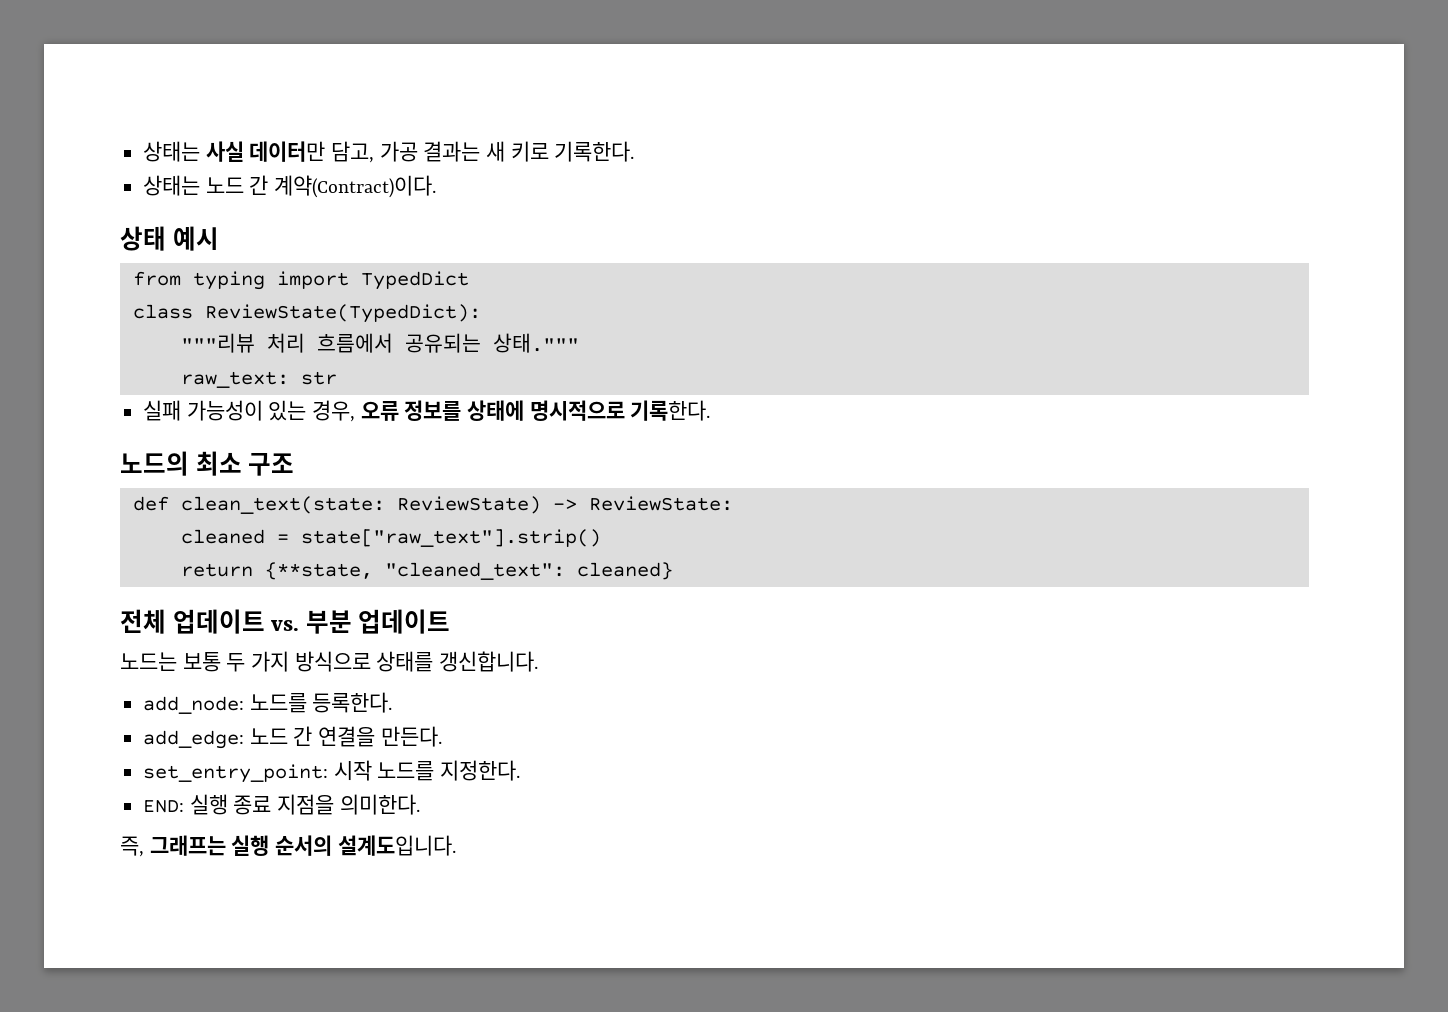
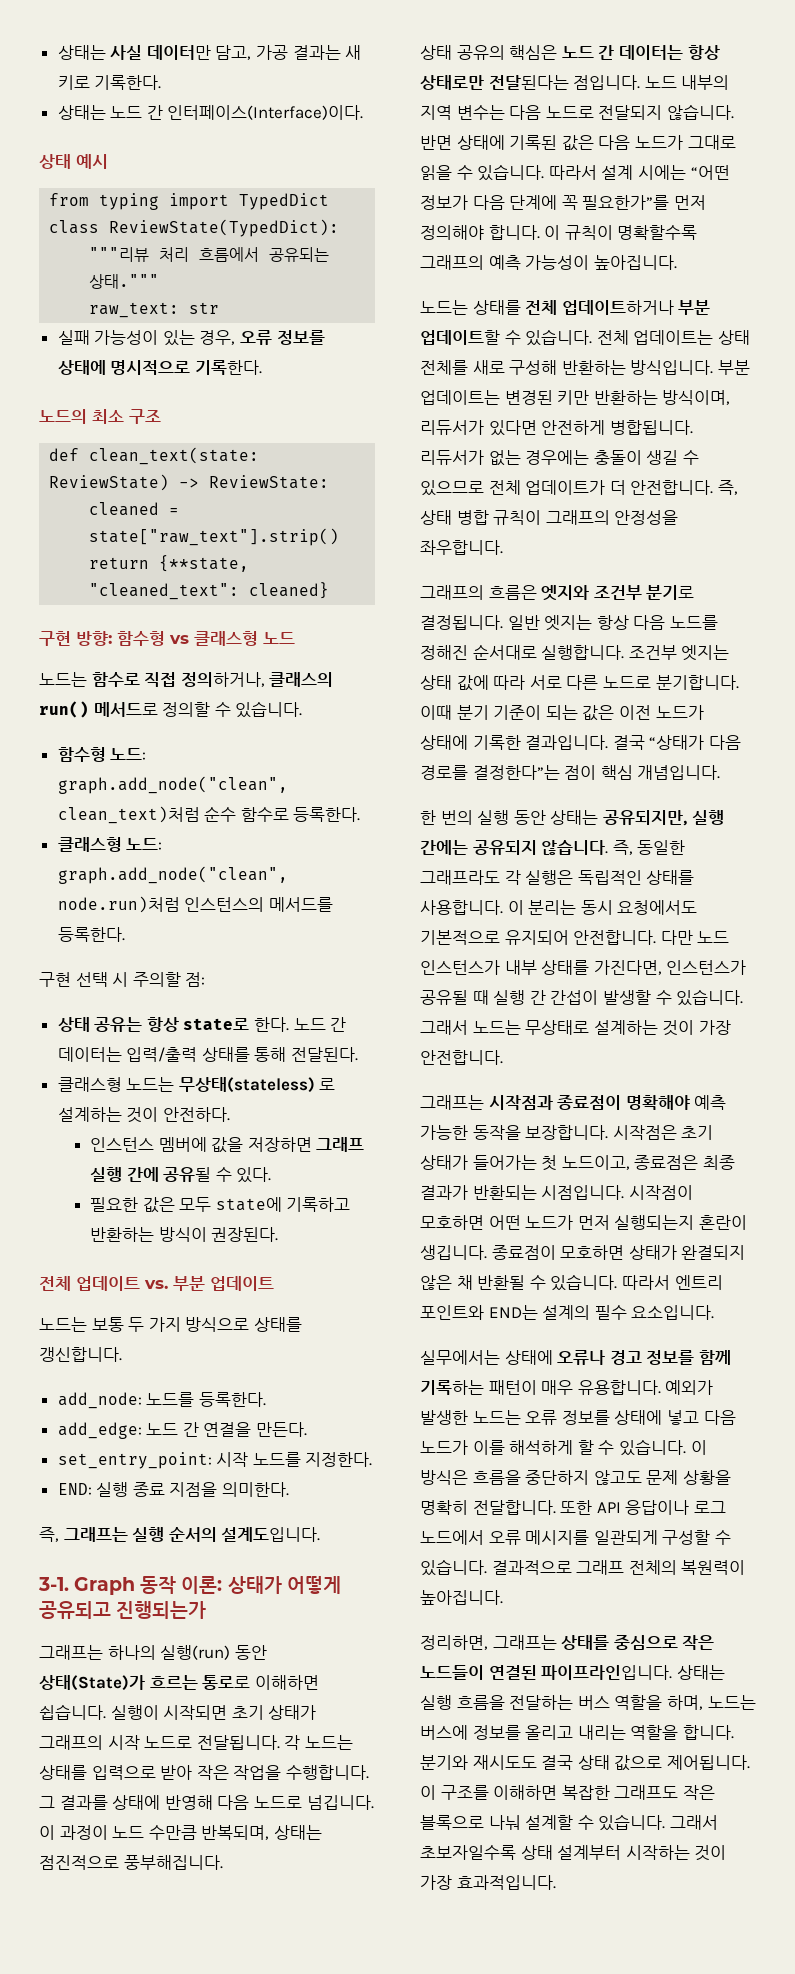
[274,175,437,198] 계약(Contract)이다. -> [167,105,364,120] 인터페이스(Interface)이다.
(673, 571) none -> [39,631,295,646] [39,672,334,687] [39,701,303,718] [57,747,147,762] [57,776,288,794] [57,806,361,824] [57,837,163,852] [57,866,288,884] [57,896,333,913] [57,927,125,942] [39,972,206,987] [57,1017,347,1032] [57,1047,359,1062] [57,1077,336,1093] [57,1107,230,1123] [89,1137,365,1153] [89,1167,272,1183] [89,1197,351,1213] [89,1227,279,1242] // 구현 방향: 함수형 vs 클래스형 노드 // 노드는 함수로 직접 정의하거나, 클래스의 run() 메서드로 정의할 수 있습니다. // 함수형 노드: graph.add_node("clean", clean_text)처럼 순수 함수로 등록한다. // 클래스형 노드: graph.add_node("clean", node.run)처럼 인스턴스의 메서드를 등록한다. // 구현 선택 시 주의할 점: // 상태 공유는 항상 state로 한다. 노드 간 데이터는 입력/출력 상태를 통해 전달된다. // 클래스형 노드는 무상태(stateless) 로 설계하는 것이 안전하다. // 인스턴스 멤버에 값을 저장하면 그래프 실행 간에 공유될 수 있다. // 필요한 값은 모두 state에 기록하고 반환하는 방식이 권장된다.
(456, 845) none -> [38,1576,341,1595] [39,1601,207,1619] [39,1645,267,1660] [39,1675,319,1691] [39,1704,317,1720] [39,1735,353,1750] [39,1765,369,1780] [39,1795,374,1810] [39,1825,322,1840] [39,1855,223,1870] [420,45,720,60] [420,75,730,90] [420,104,734,120] [420,135,736,151] [420,164,730,181] [420,195,706,210] [420,225,698,240] [420,255,677,270] [420,300,711,315] [420,329,750,346] [420,360,750,375] [420,390,731,405] [420,420,693,436] [420,450,699,466] [420,480,738,496] [420,510,679,525] [420,540,503,555] [420,585,695,601] [420,615,718,631] [420,644,730,661] [420,675,739,691] [420,705,704,721] [420,735,741,750] [420,765,721,780] [420,810,724,826] [420,840,686,856] [420,870,695,885] [420,900,698,915] [420,930,730,945] [420,960,747,975] [420,989,744,1006] [420,1020,731,1036] [420,1050,503,1065] [420,1095,727,1110] [420,1125,714,1140] [420,1155,735,1171] [420,1185,693,1200] [420,1215,747,1230] [420,1245,746,1260] [420,1274,723,1291] [420,1305,715,1320] [420,1350,731,1365] [420,1380,714,1395] [420,1410,736,1425] [420,1439,707,1456] [420,1470,731,1485] [420,1500,726,1515] [420,1530,731,1545] [420,1559,746,1576] [420,1590,503,1605] [420,1635,715,1650] [420,1665,725,1680] [420,1695,756,1710] [420,1725,734,1740] [420,1755,750,1771] [420,1785,715,1800] [420,1814,718,1831] [420,1845,727,1861] [420,1875,556,1890] // 3-1. Graph 동작 이론: 상태가 어떻게 공유되고 진행되는가 // 그래프는 하나의 실행(run) 동안 상태(State)가 흐르는 통로로 이해하면 쉽습니다. 실행이 시작되면 초기 상태가 그래프의 시작 노드로 전달됩니다. 각 노드는 상태를 입력으로 받아 작은 작업을 수행합니다. 그 결과를 상태에 반영해 다음 노드로 넘깁니다. 이 과정이 노드 수만큼 반복되며, 상태는 점진적으로 풍부해집니다. // 상태 공유의 핵심은 노드 간 데이터는 항상 상태로만 전달된다는 점입니다. 노드 내부의 지역 변수는 다음 노드로 전달되지 않습니다. 반면 상태에 기록된 값은 다음 노드가 그대로 읽을 수 있습니다. 따라서 설계 시에는 “어떤 정보가 다음 단계에 꼭 필요한가”를 먼저 정의해야 합니다. 이 규칙이 명확할수록 그래프의 예측 가능성이 높아집니다. // 노드는 상태를 전체 업데이트하거나 부분 업데이트할 수 있습니다. 전체 업데이트는 상태 전체를 새로 구성해 반환하는 방식입니다. 부분 업데이트는 변경된 키만 반환하는 방식이며, 리듀서가 있다면 안전하게 병합됩니다. 리듀서가 없는 경우에는 충돌이 생길 수 있으므로 전체 업데이트가 더 안전합니다. 즉, 상태 병합 규칙이 그래프의 안정성을 좌우합니다. // 그래프의 흐름은 엣지와 조건부 분기로 결정됩니다. 일반 엣지는 항상 다음 노드를 정해진 순서대로 실행합니다. 조건부 엣지는 상태 값에 따라 서로 다른 노드로 분기합니다. 이때 분기 기준이 되는 값은 이전 노드가 상태에 기록한 결과입니다. 결국 “상태가 다음 경로를 결정한다”는 점이 핵심 개념입니다. // 한 번의 실행 동안 상태는 공유되지만, 실행 간에는 공유되지 않습니다. 즉, 동일한 그래프라도 각 실행은 독립적인 상태를 사용합니다. 이 분리는 동시 요청에서도 기본적으로 유지되어 안전합니다. 다만 노드 인스턴스가 내부 상태를 가진다면, 인스턴스가 공유될 때 실행 간 간섭이 발생할 수 있습니다. 그래서 노드는 무상태로 설계하는 것이 가장 안전합니다. // 그래프는 시작점과 종료점이 명확해야 예측 가능한 동작을 보장합니다. 시작점은 초기 상태가 들어가는 첫 노드이고, 종료점은 최종 결과가 반환되는 시점입니다. 시작점이 모호하면 어떤 노드가 먼저 실행되는지 혼란이 생깁니다. 종료점이 모호하면 상태가 완결되지 않은 채 반환될 수 있습니다. 따라서 엔트리 포인트와 END는 설계의 필수 요소입니다. // 실무에서는 상태에 오류나 경고 정보를 함께 기록하는 패턴이 매우 유용합니다. 예외가 발생한 노드는 오류 정보를 상태에 넣고 다음 노드가 이를 해석하게 할 수 있습니다. 이 방식은 흐름을 중단하지 않고도 문제 상황을 명확히 전달합니다. 또한 API 응답이나 로그 노드에서 오류 메시지를 일관되게 구성할 수 있습니다. 결과적으로 그래프 전체의 복원력이 높아집니다. // 정리하면, 그래프는 상태를 중심으로 작은 노드들이 연결된 파이프라인입니다. 상태는 실행 흐름을 전달하는 버스 역할을 하며, 노드는 버스에 정보를 올리고 내리는 역할을 합니다. 분기와 재시도도 결국 상태 값으로 제어됩니다. 이 구조를 이해하면 복잡한 그래프도 작은 블록으로 나눠 설계할 수 있습니다. 그래서 초보자일수록 상태 설계부터 시작하는 것이 가장 효과적입니다.

